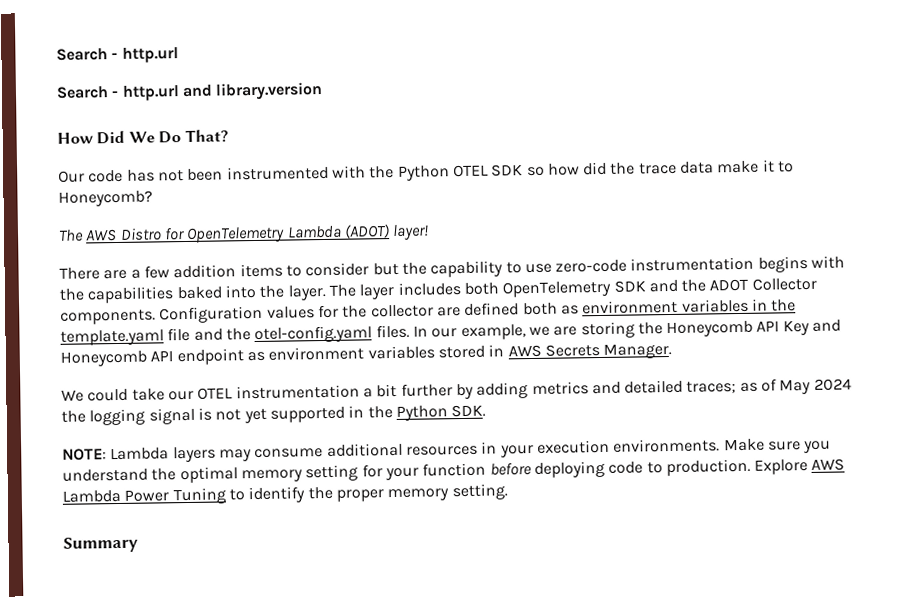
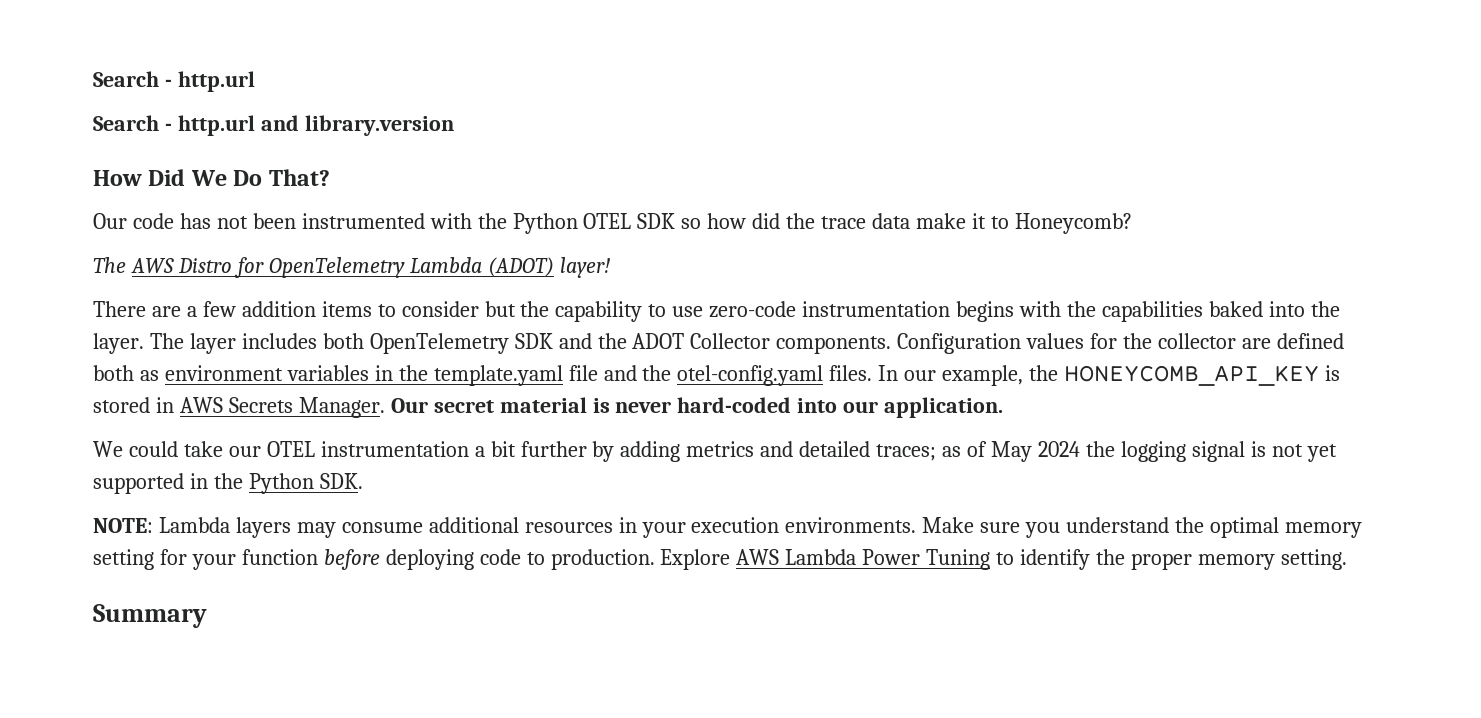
[528,319,842,339] [60,345,435,367] we are storing the Honeycomb API Key and Honeycomb API endpoint as environment variables -> [1029,365,1340,386] the HONEYCOMB_API_KEY is
(673, 350) none -> [390,397,1004,418] Our secret material is never hard-coded into our application.

